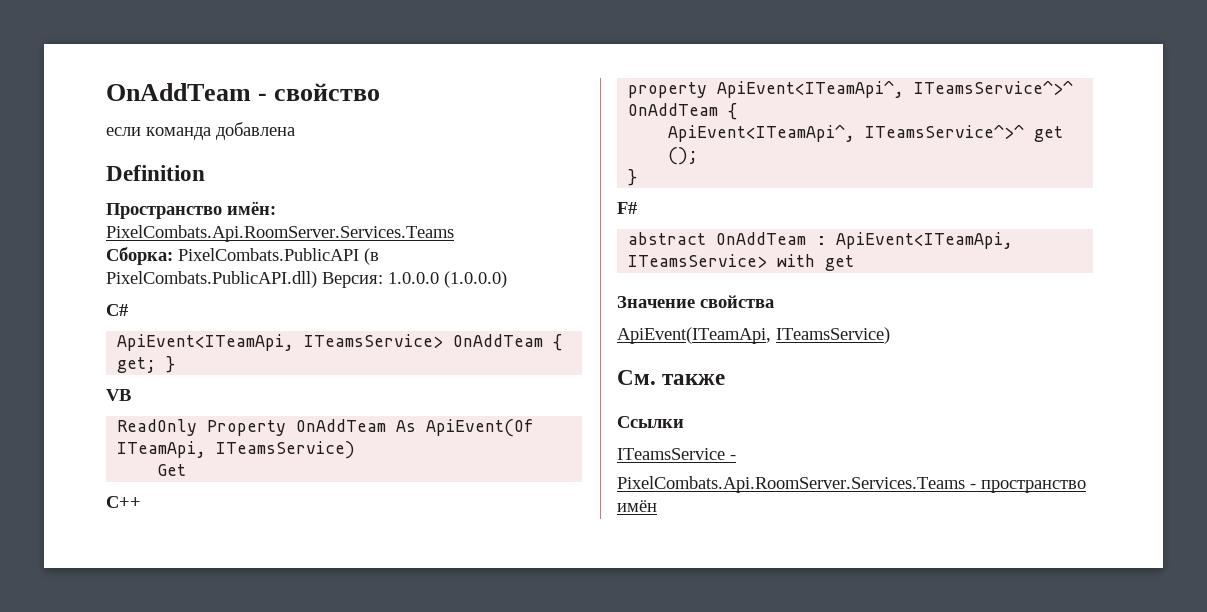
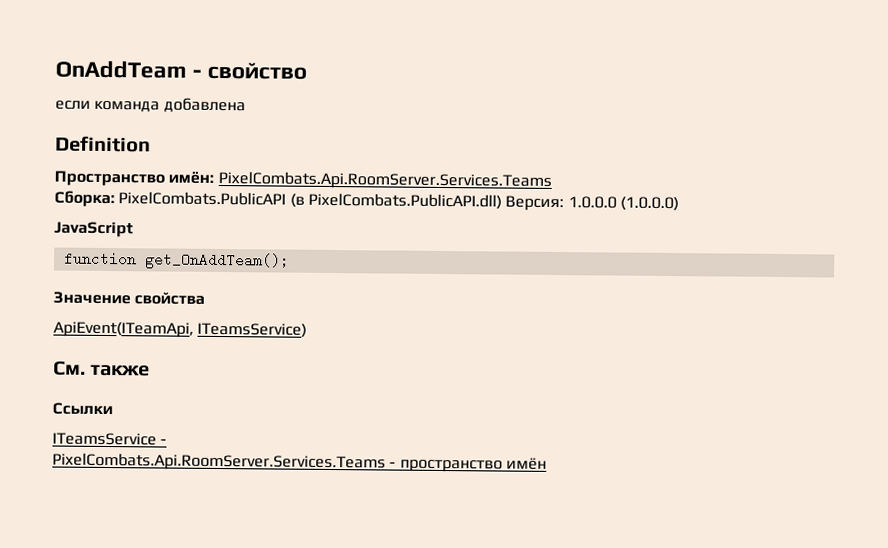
[106,304,128,316] [117,334,563,351] [117,356,176,373] [106,389,131,401] [117,419,535,437] [117,441,356,459] [157,464,187,476] [106,496,141,508] [628,80,1074,98] [628,103,738,120] [668,124,1064,142] [668,147,699,165] [628,169,638,186] [617,202,637,214] [628,232,1014,249] [628,254,855,271] C# // ApiEvent<ITeamApi, ITeamsService> OnAddTeam { get; } // VB // ReadOnly Property OnAddTeam As ApiEvent(Of ITeamApi, ITeamsService) // Get // C++ // property ApiEvent<ITeamApi^, ITeamsService^>^ OnAddTeam { // ApiEvent<ITeamApi^, ITeamsService^>^ get (); // } // F# // abstract OnAddTeam : ApiEvent<ITeamApi, ITeamsService> with get -> [54,221,134,238] [63,251,290,270] JavaScript // function get_OnAddTeam();

